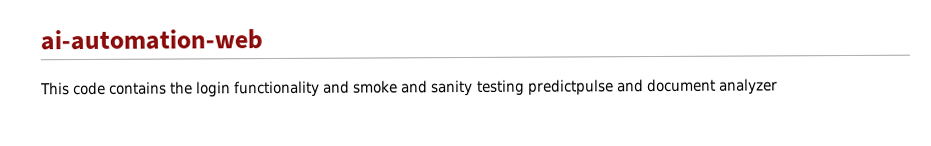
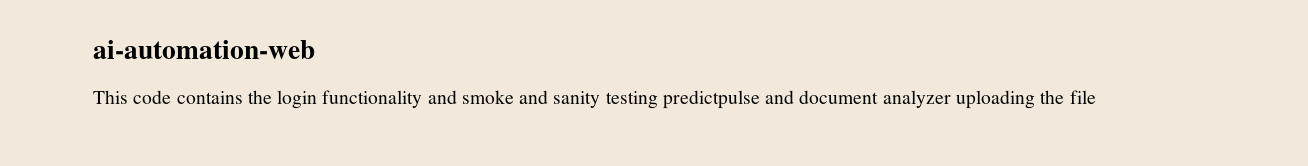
(778, 86) none -> [955,90,1096,109] uploading the file

